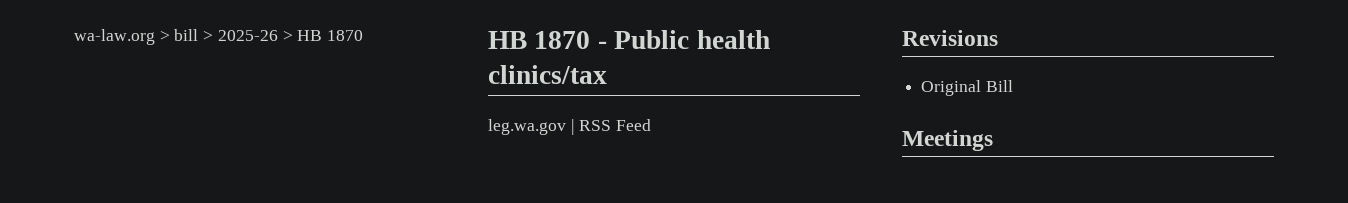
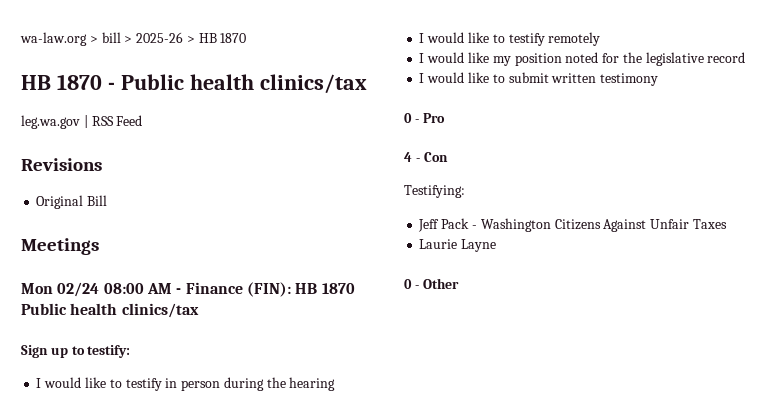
(993, 140) none -> [21,282,355,297] [21,303,199,318] [21,345,131,358] [36,377,336,391] [419,32,601,46] [419,52,746,66] [419,72,659,86] [404,113,445,123] [404,152,448,162] [404,185,465,198] [418,218,727,232] [419,239,497,252] [404,278,459,289] // Mon 02/24 08:00 AM - Finance (FIN): HB 1870 Public health clinics/tax // Sign up to testify: // I would like to testify in person during the hearing // I would like to testify remotely // I would like my position noted for the legislative record // I would like to submit written testimony // 0 - Pro // 4 - Con // Testifying: // Jeff Pack - Washington Citizens Against Unfair Taxes // Laurie Layne // 0 - Other

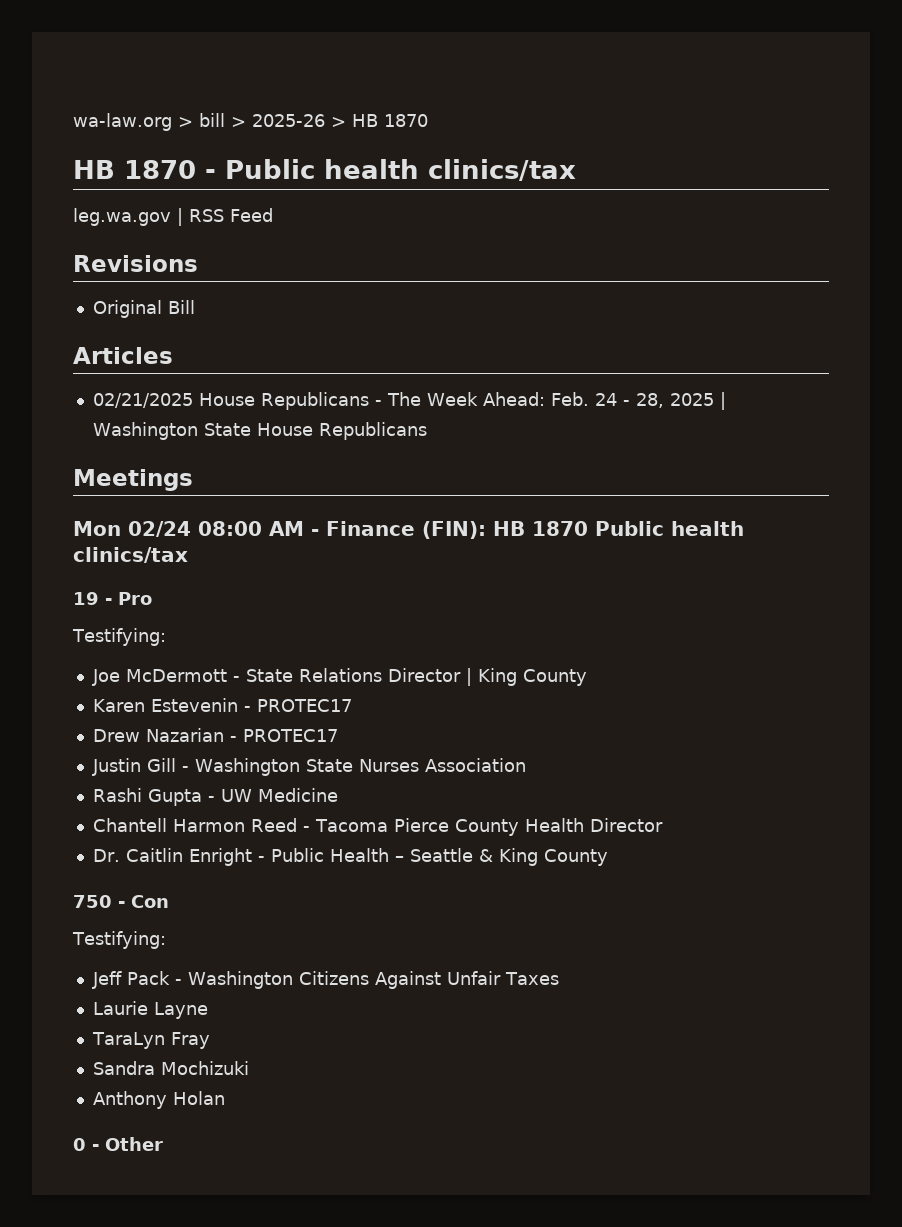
(108, 200) none -> [73,347,173,364] [92,392,726,410] [92,422,427,440] // Articles // 02/21/2025 House Republicans - The Week Ahead: Feb. 24 - 28, 2025 | Washington State House Republicans
[21,345,131,358] [36,377,336,391] [419,32,601,46] [419,52,746,66] [419,72,659,86] [404,113,445,123] [404,152,412,162] Sign up to testify: // I would like to testify in person during the hearing // I would like to testify remotely // I would like my position noted for the legislative record // I would like to submit written testimony // 0 - Pro // 4 -> [73,592,152,605] [72,628,166,646] [91,668,587,686] [92,698,352,712] [92,728,338,742] [91,758,526,776] [92,788,338,806] [92,818,663,836] [92,848,608,866] [73,895,112,908] 19 - Pro // Testifying: // Joe McDermott - State Relations Director | King County // Karen Estevenin - PROTEC17 // Drew Nazarian - PROTEC17 // Justin Gill - Washington State Nurses Association // Rashi Gupta - UW Medicine // Chantell Harmon Reed - Tacoma Pierce County Health Director // Dr. Caitlin Enright - Public Health – Seattle & King County // 750
(497, 245) none -> [91,1032,210,1049] [92,1061,249,1075] [92,1091,225,1109] // TaraLyn Fray // Sandra Mochizuki // Anthony Holan

